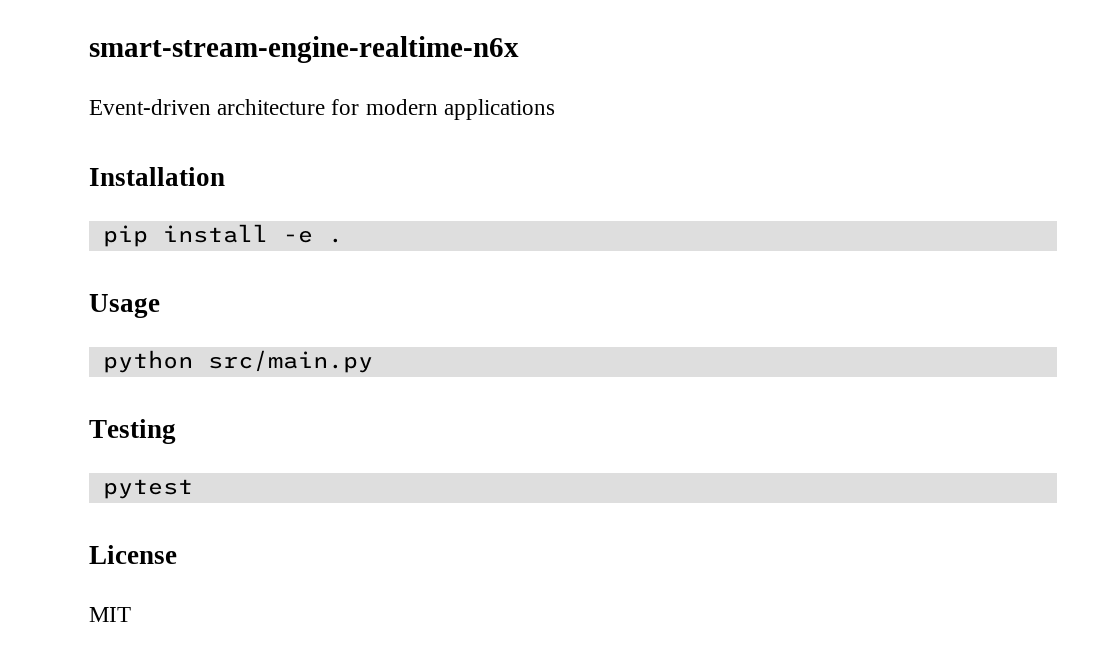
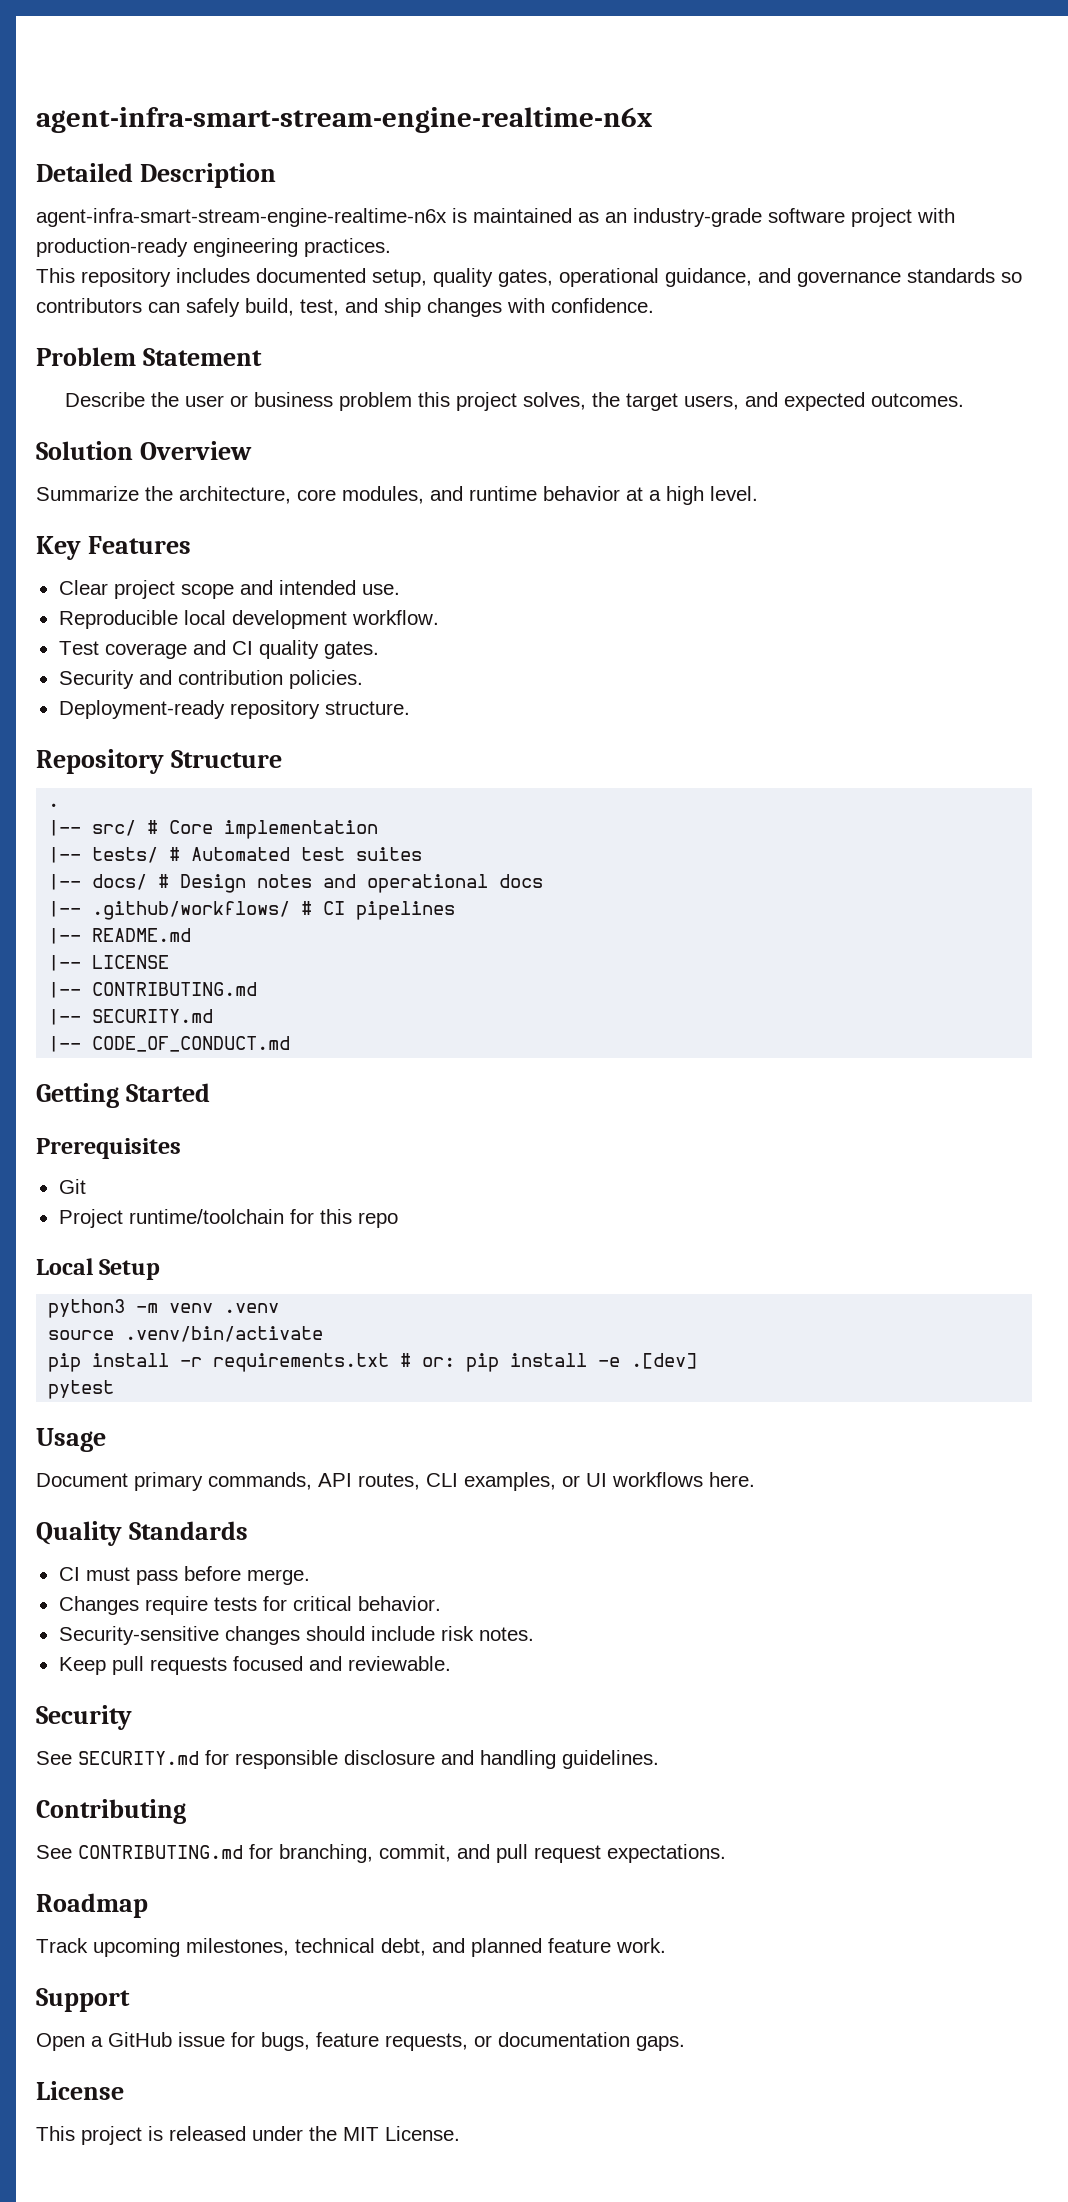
[89,36,519,63] [89,99,555,120] [89,167,225,186] [102,224,343,247] [89,294,160,318] [102,350,373,373] [89,419,176,444] [102,479,193,499] [89,545,177,564] [89,607,131,622] smart-stream-engine-realtime-n6x // Event-driven architecture for modern applications // Installation // pip install -e . // Usage // python src/main.py // Testing // pytest // License // MIT -> [36,107,652,133] [36,163,277,188] [36,208,955,227] [36,238,391,257] [36,268,1022,287] [36,298,654,317] [36,347,263,366] [65,392,965,411] [36,441,253,460] [36,486,758,505] [36,536,192,560] [58,580,400,599] [58,610,439,629] [58,640,379,659] [58,670,363,689] [58,700,410,719] [36,749,283,774] [48,803,60,807] [48,820,379,839] [48,847,423,863] [48,874,544,893] [48,901,456,920] [48,928,192,944] [48,955,170,971] [48,982,258,998] [48,1009,214,1025] [48,1036,291,1052] [36,1083,211,1108] [36,1138,181,1159] [58,1179,86,1194] [58,1209,398,1228] [36,1258,161,1280] [48,1299,280,1318] [48,1326,324,1342] [48,1353,698,1372] [48,1380,115,1399] [36,1428,106,1452] [36,1472,755,1491] [36,1521,249,1546] [58,1566,310,1585] [58,1596,441,1615] [58,1626,534,1645] [58,1656,451,1675] [36,1705,132,1730] [36,1750,659,1769] [36,1799,186,1824] [36,1844,726,1863] [36,1893,148,1918] [36,1938,666,1957] [36,1988,130,2012] [36,2032,685,2051] [36,2081,124,2100] [36,2126,460,2145] agent-infra-smart-stream-engine-realtime-n6x // Detailed Description // agent-infra-smart-stream-engine-realtime-n6x is maintained as an industry-grade software project with production-ready engineering practices. // This repository includes documented setup, quality gates, operational guidance, and governance standards so contributors can safely build, test, and ship changes with confidence. // Problem Statement // Describe the user or business problem this project solves, the target users, and expected outcomes. // Solution Overview // Summarize the architecture, core modules, and runtime behavior at a high level. // Key Features // Clear project scope and intended use. // Reproducible local development workflow. // Test coverage and CI quality gates. // Security and contribution policies. // Deployment-ready repository structure. // Repository Structure // . // |-- src/ # Core implementation // |-- tests/ # Automated test suites // |-- docs/ # Design notes and operational docs // |-- .github/workflows/ # CI pipelines // |-- README.md // |-- LICENSE // |-- CONTRIBUTING.md // |-- SECURITY.md // |-- CODE_OF_CONDUCT.md // Getting Started // Prerequisites // Git // Project runtime/toolchain for this repo // Local Setup // python3 -m venv .venv // source .venv/bin/activate // pip install -r requirements.txt # or: pip install -e .[dev] // pytest // Usage // Document primary commands, API routes, CLI examples, or UI workflows here. // Quality Standards // CI must pass before merge. // Changes require tests for critical behavior. // Security-sensitive changes should include risk notes. // Keep pull requests focused and reviewable. // Security // See SECURITY.md for responsible disclosure and handling guidelines. // Contributing // See CONTRIBUTING.md for branching, commit, and pull request expectations. // Roadmap // Track upcoming milestones, technical debt, and planned feature work. // Support // Open a GitHub issue for bugs, feature requests, or documentation gaps. // License // This project is released under the MIT License.

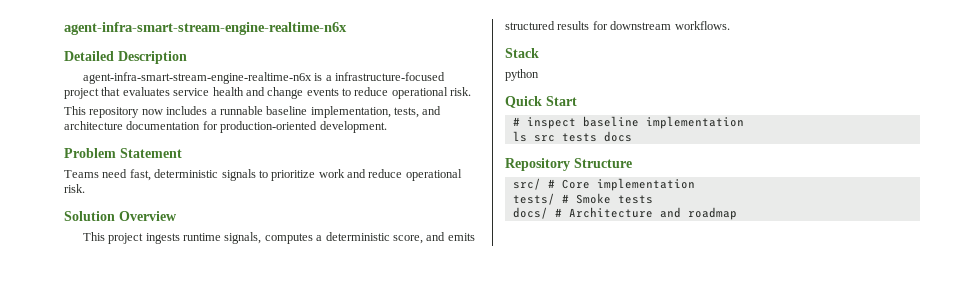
[473,208,955,227] [36,238,391,257] [36,268,1022,287] [36,298,654,317] [36,347,263,366] [65,392,965,411] [36,441,253,460] [36,486,758,505] [36,536,192,560] [58,580,400,599] [58,610,439,629] [58,640,379,659] [58,670,363,689] [58,700,410,719] maintained as an industry-grade software project with production-ready engineering practices. // This repository includes documented setup, quality gates, operational guidance, and governance standards so contributors can safely build, test, and ship changes with confidence. // Problem Statement // Describe the user or business problem this project solves, the target users, and expected outcomes. // Solution Overview // Summarize the architecture, core modules, and runtime behavior at a high level. // Key Features // Clear project scope and intended use. // Reproducible local development workflow. // Test coverage and CI quality gates. // Security and contribution policies. // Deployment-ready repository structure. -> [325,72,446,81] [64,87,472,99] [64,106,442,118] [64,121,387,133] [64,148,182,158] [64,169,462,181] [64,184,85,193] [64,211,177,221] [82,232,475,244] [505,21,730,30] [505,48,539,58] [505,69,539,81] [505,96,577,108] [512,116,744,129] [512,131,632,142] a infrastructure-focused project that evaluates service health and change events to reduce operational risk. // This repository now includes a runnable baseline implementation, tests, and architecture documentation for production-oriented development. // Problem Statement // Teams need fast, deterministic signals to prioritize work and reduce operational risk. // Solution Overview // This project ingests runtime signals, computes a deterministic score, and emits structured results for downstream workflows. // Stack // python // Quick Start // # inspect baseline implementation // ls src tests docs
[48,803,60,807] [48,820,82,836] . // |-- -> (632, 163) none
[48,847,82,863] |-- -> (695, 184) none
[191,847,423,861] [48,874,544,893] [48,901,456,920] [48,928,192,944] [48,955,170,971] [48,982,258,998] [48,1009,214,1025] [48,1036,291,1052] [36,1083,211,1108] [36,1138,181,1159] [58,1179,86,1194] [58,1209,398,1228] [36,1258,161,1280] [48,1299,280,1318] [48,1326,324,1342] [48,1353,698,1372] [48,1380,115,1399] [36,1428,106,1452] [36,1472,755,1491] [36,1521,249,1546] [58,1566,310,1585] [58,1596,441,1615] [58,1626,534,1645] [58,1656,451,1675] [36,1705,132,1730] [36,1750,659,1769] [36,1799,186,1824] [36,1844,726,1863] [36,1893,148,1918] [36,1938,666,1957] [36,1988,130,2012] [36,2032,685,2051] [36,2081,124,2100] [36,2126,460,2145] Automated test suites // |-- docs/ # Design notes and operational docs // |-- .github/workflows/ # CI pipelines // |-- README.md // |-- LICENSE // |-- CONTRIBUTING.md // |-- SECURITY.md // |-- CODE_OF_CONDUCT.md // Getting Started // Prerequisites // Git // Project runtime/toolchain for this repo // Local Setup // python3 -m venv .venv // source .venv/bin/activate // pip install -r requirements.txt # or: pip install -e .[dev] // pytest // Usage // Document primary commands, API routes, CLI examples, or UI workflows here. // Quality Standards // CI must pass before merge. // Changes require tests for critical behavior. // Security-sensitive changes should include risk notes. // Keep pull requests focused and reviewable. // Security // See SECURITY.md for responsible disclosure and handling guidelines. // Contributing // See CONTRIBUTING.md for branching, commit, and pull request expectations. // Roadmap // Track upcoming milestones, technical debt, and planned feature work. // Support // Open a GitHub issue for bugs, feature requests, or documentation gaps. // License // This project is released under the MIT License. -> [575,193,653,204] [512,207,737,220] Smoke tests // docs/ # Architecture and roadmap

